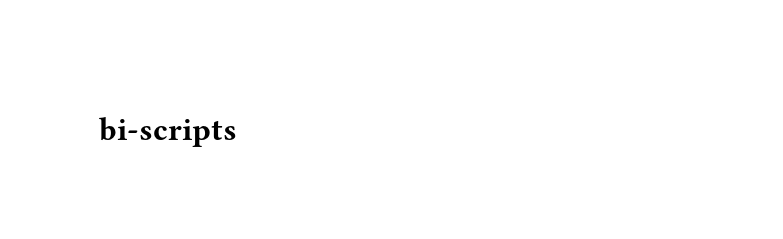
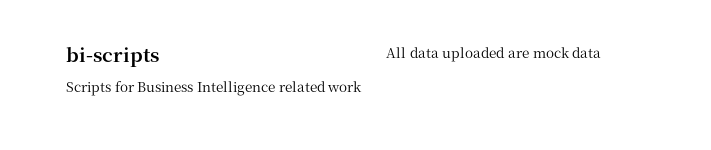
(237, 132) none -> [66,81,363,96] [386,47,602,62] // Scripts for Business Intelligence related work All data uploaded are mock data

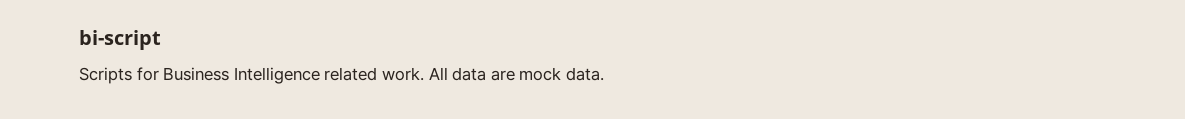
[66,46,159,67] bi-scripts -> [79,30,161,50] bi-script
[327,81,363,92] work -> [381,67,424,81] work.
[442,47,506,62] uploaded -> (487, 74) none
[572,47,602,58] data -> [565,67,604,81] data.

